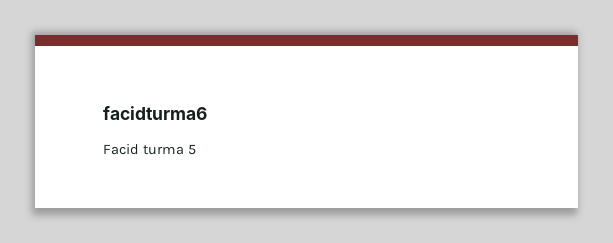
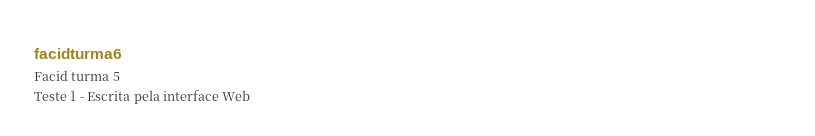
(196, 149) none -> [34,90,251,104] // Teste 1 - Escrita pela interface Web

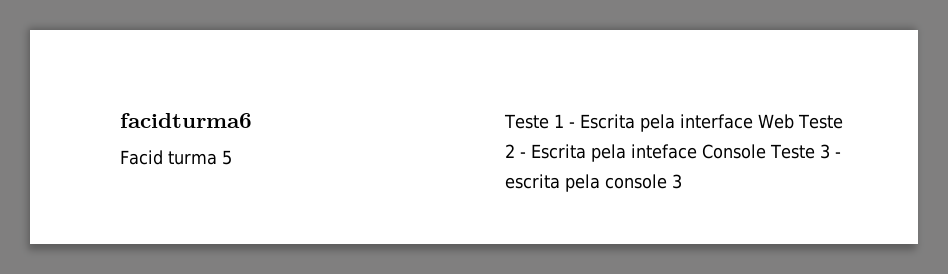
(251, 95) none -> [797,114,843,129] [505,144,841,162] [505,174,682,192] Teste 2 - Escrita pela inteface Console Teste 3 - escrita pela console 3

